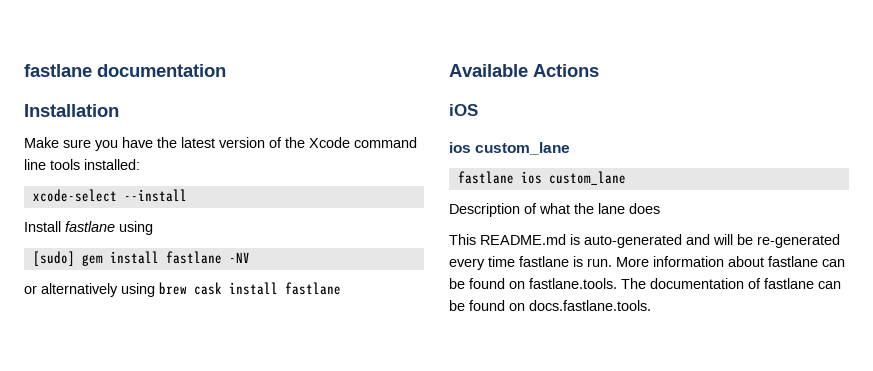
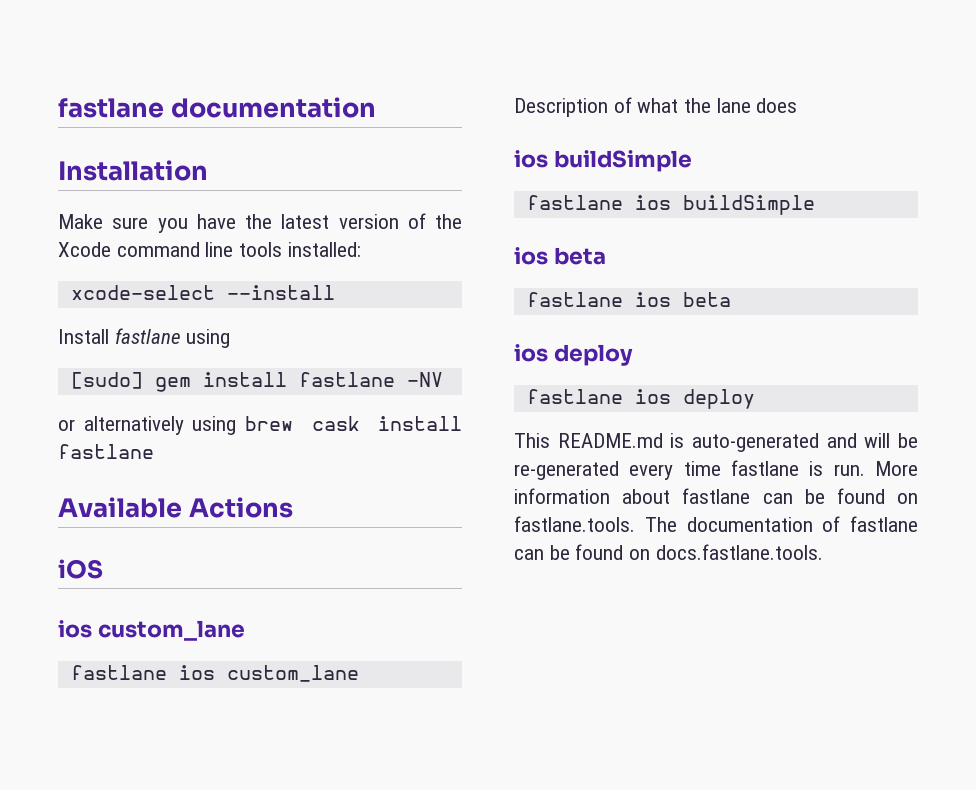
(660, 208) none -> [514,150,692,172] [526,195,815,215] [514,247,606,265] [526,292,731,307] [514,344,633,366] [526,389,755,409] // ios buildSimple // fastlane ios buildSimple // ios beta // fastlane ios beta // ios deploy // fastlane ios deploy

